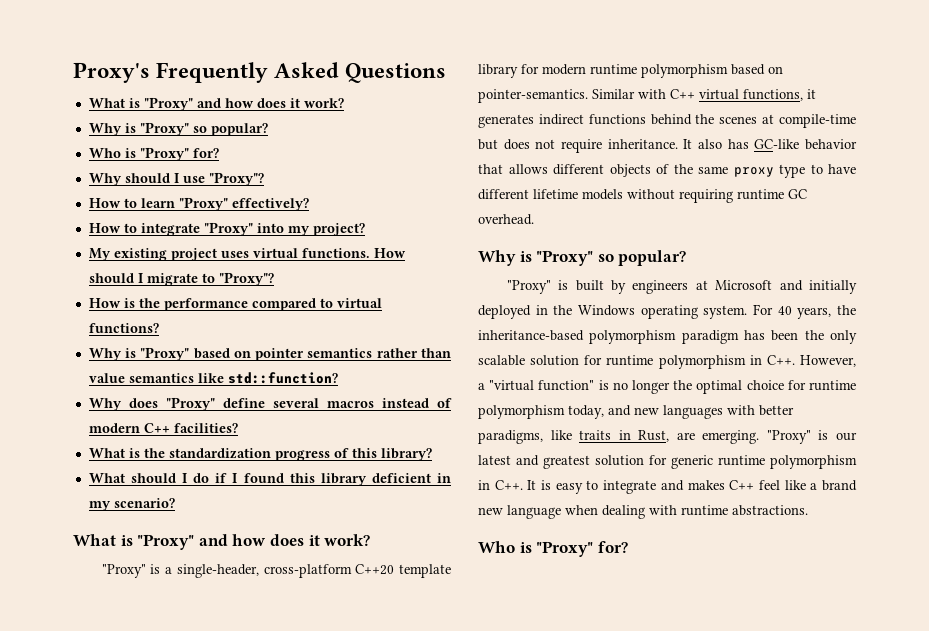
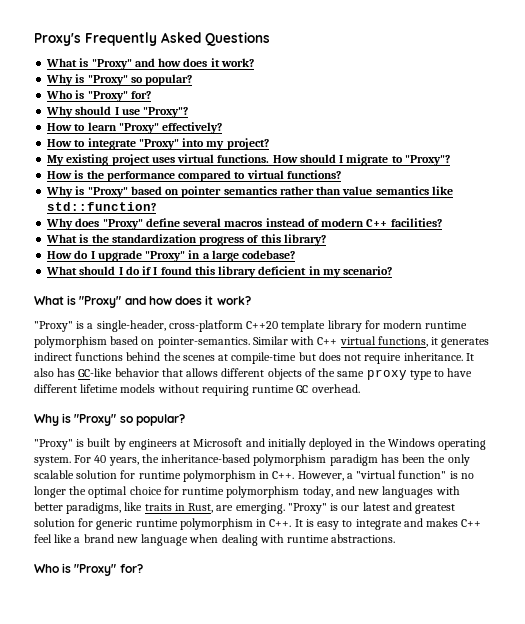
(432, 454) none -> [47,250,296,262] // How do I upgrade "Proxy" in a large codebase?

